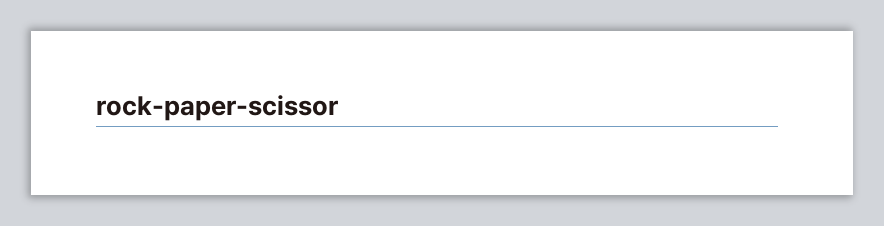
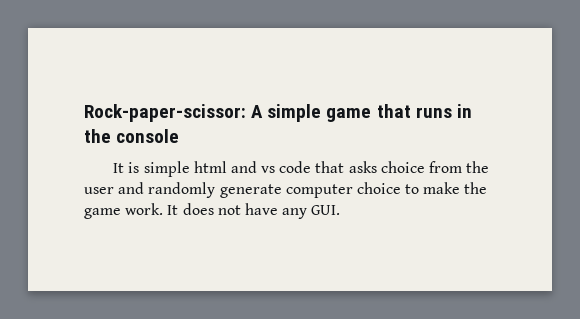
[96,95,338,121] rock-paper-scissor -> [84,104,472,122] [84,129,180,143] [113,161,490,177] [84,182,488,198] [84,203,341,219] Rock-paper-scissor: A simple game that runs in the console // It is simple html and vs code that asks choice from the user and randomly generate computer choice to make the game work. It does not have any GUI.

